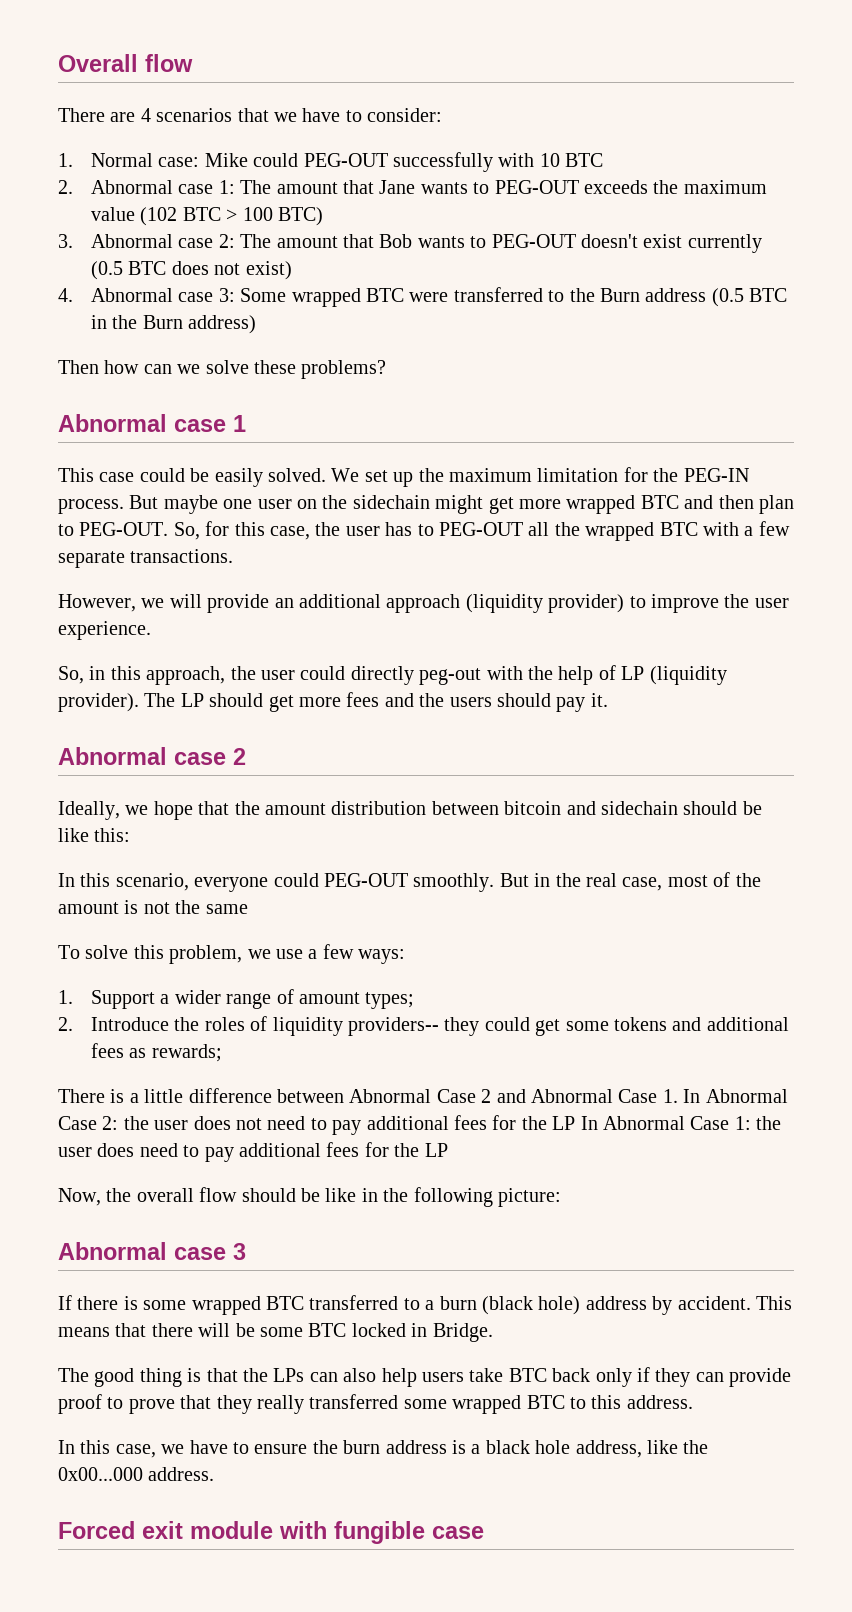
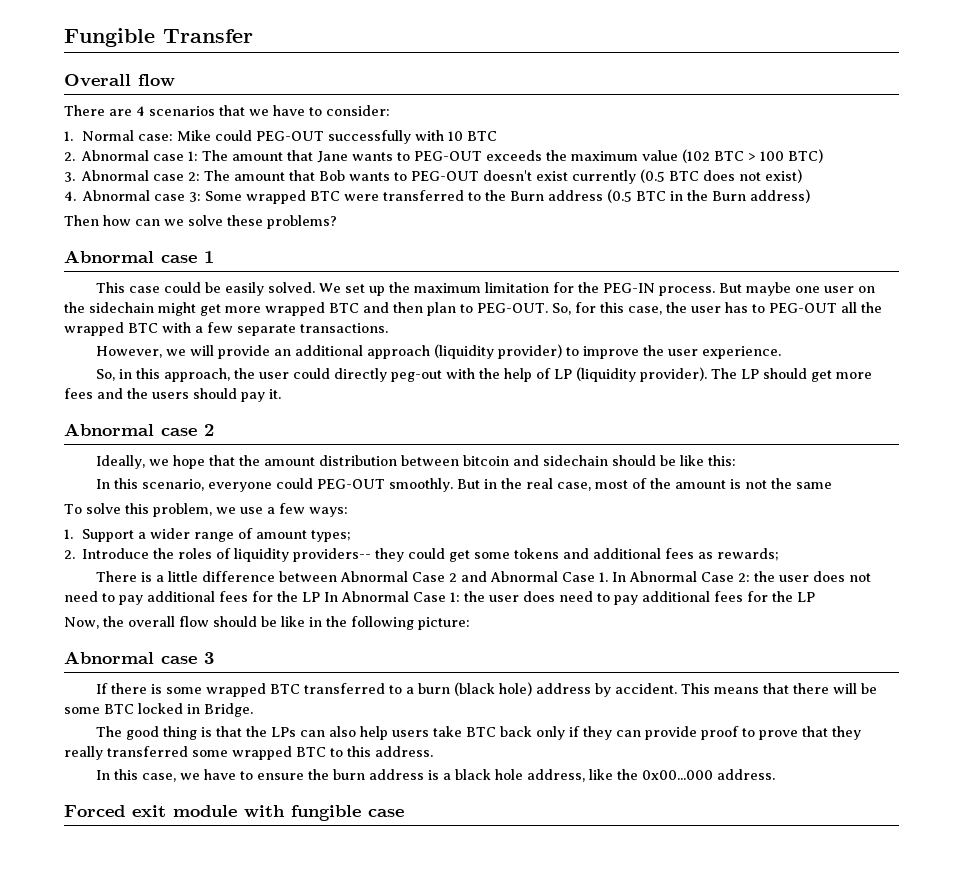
(58, 63) none -> [64,28,253,47] Fungible Transfer //

